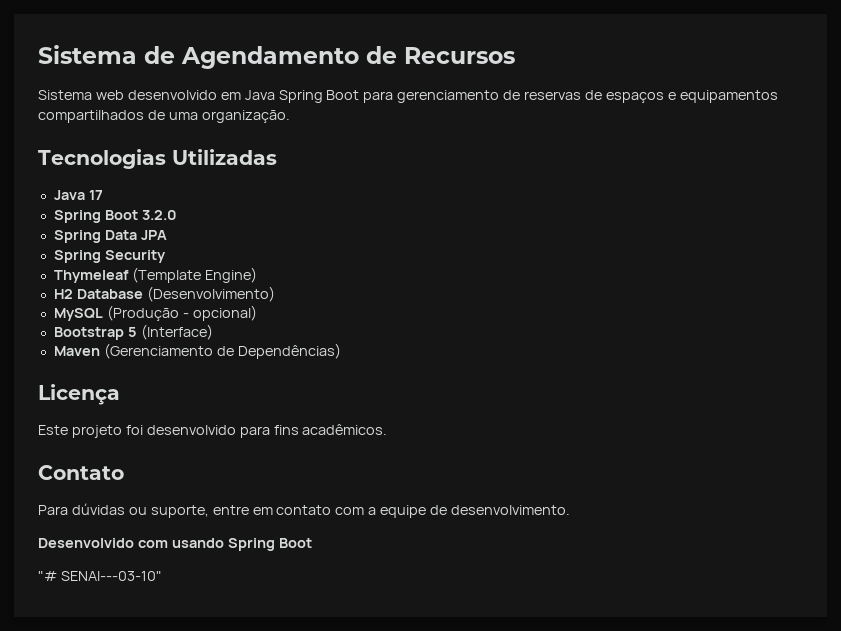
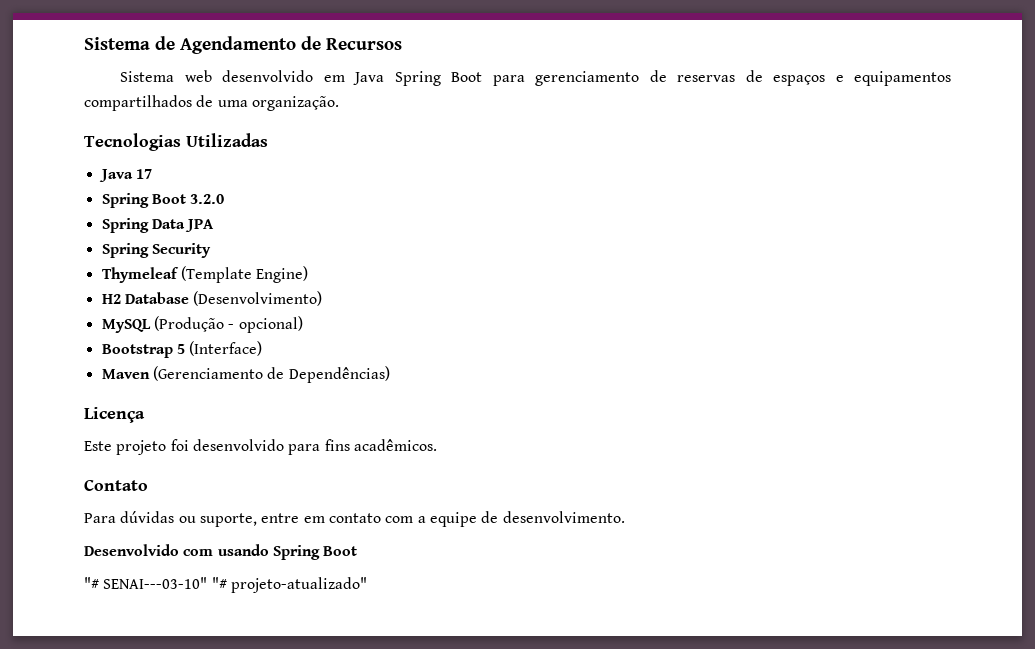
(162, 576) none -> [211,577,367,593] "# projeto-atualizado"

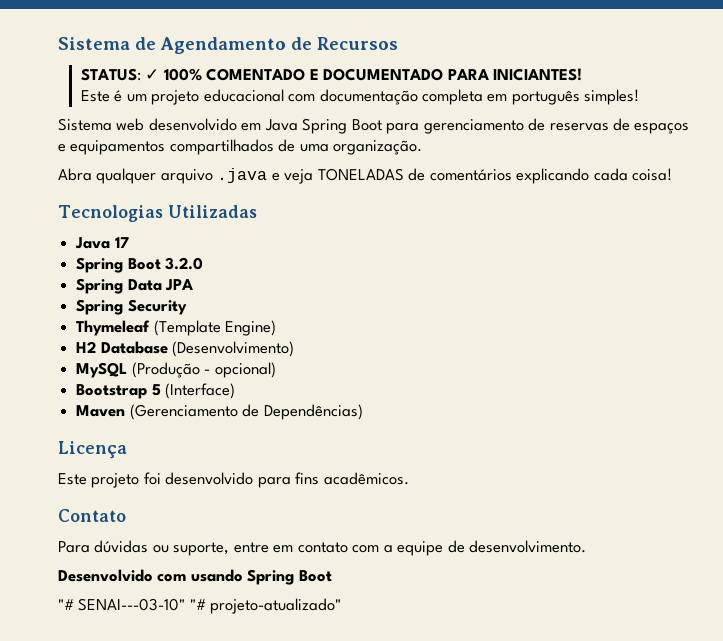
(402, 44) none -> [80,68,582,81] [80,89,640,105] // STATUS: ✓ 100% COMENTADO E DOCUMENTADO PARA INICIANTES! // Este é um projeto educacional com documentação completa em português simples!
(339, 103) none -> [58,168,673,184] // Abra qualquer arquivo .java e veja TONELADAS de comentários explicando cada coisa!

